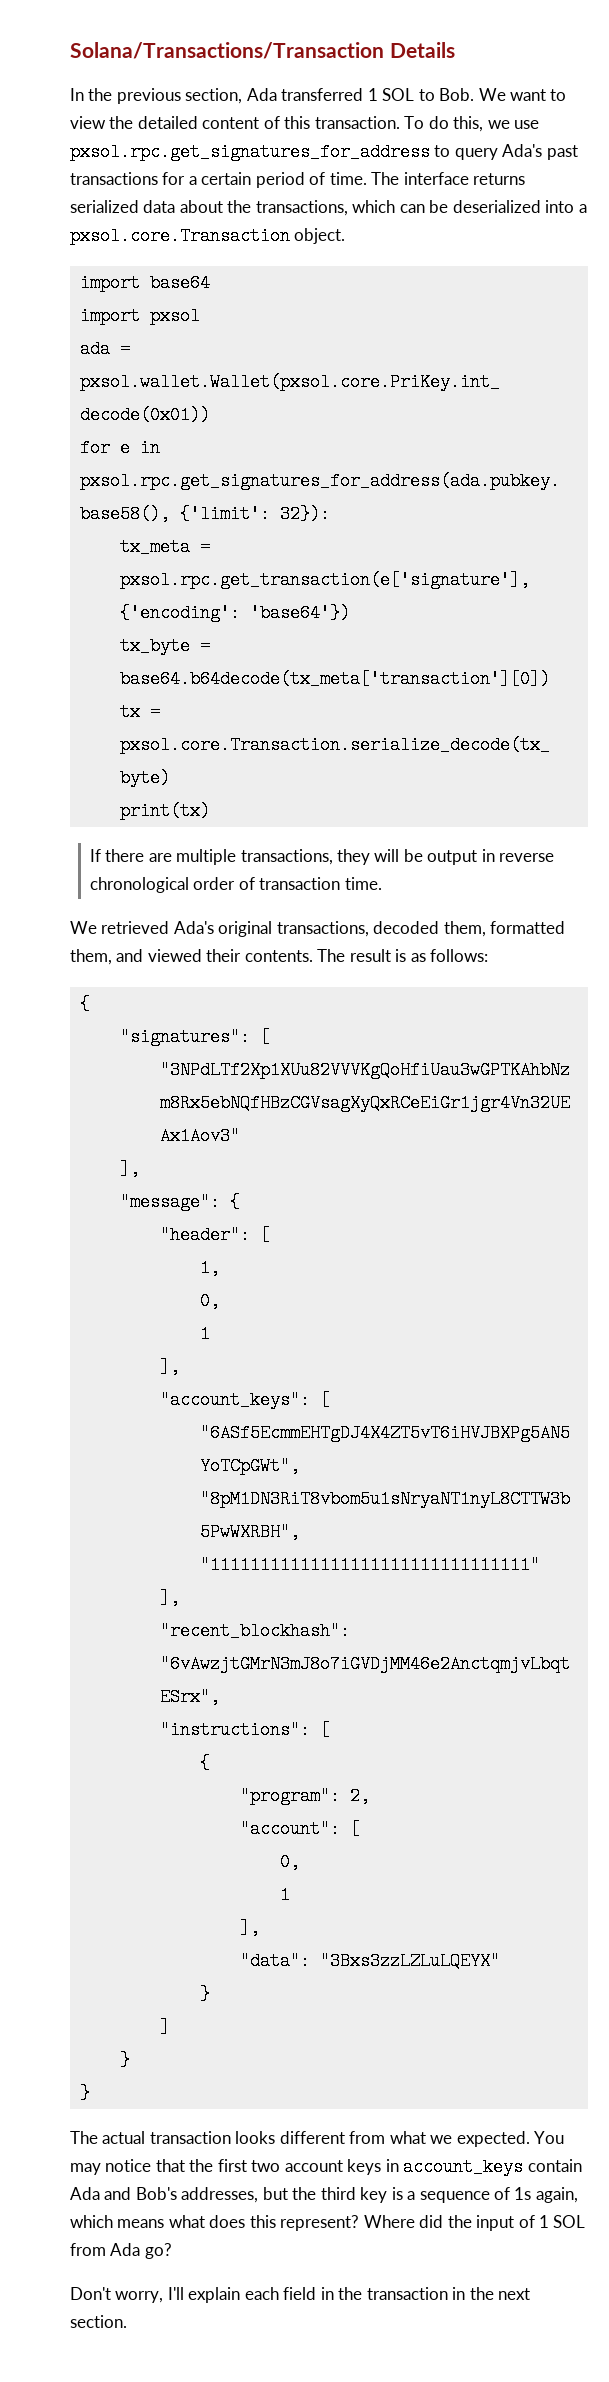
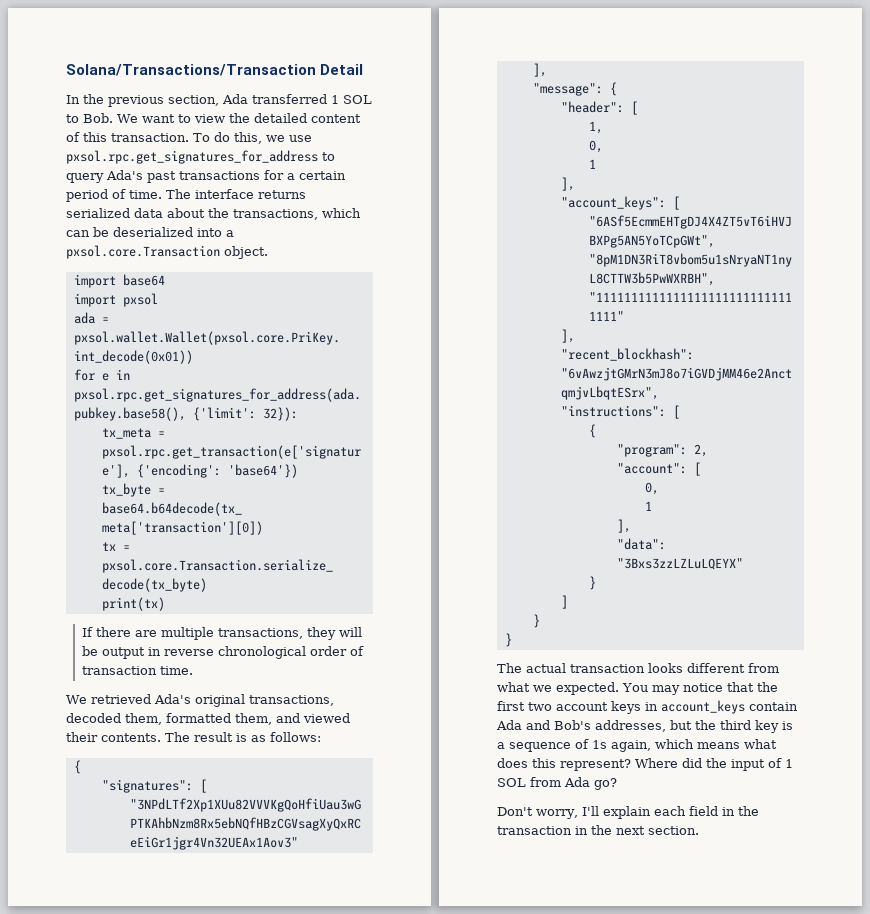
[389,42,455,58] Details -> [320,64,364,75] Detail

